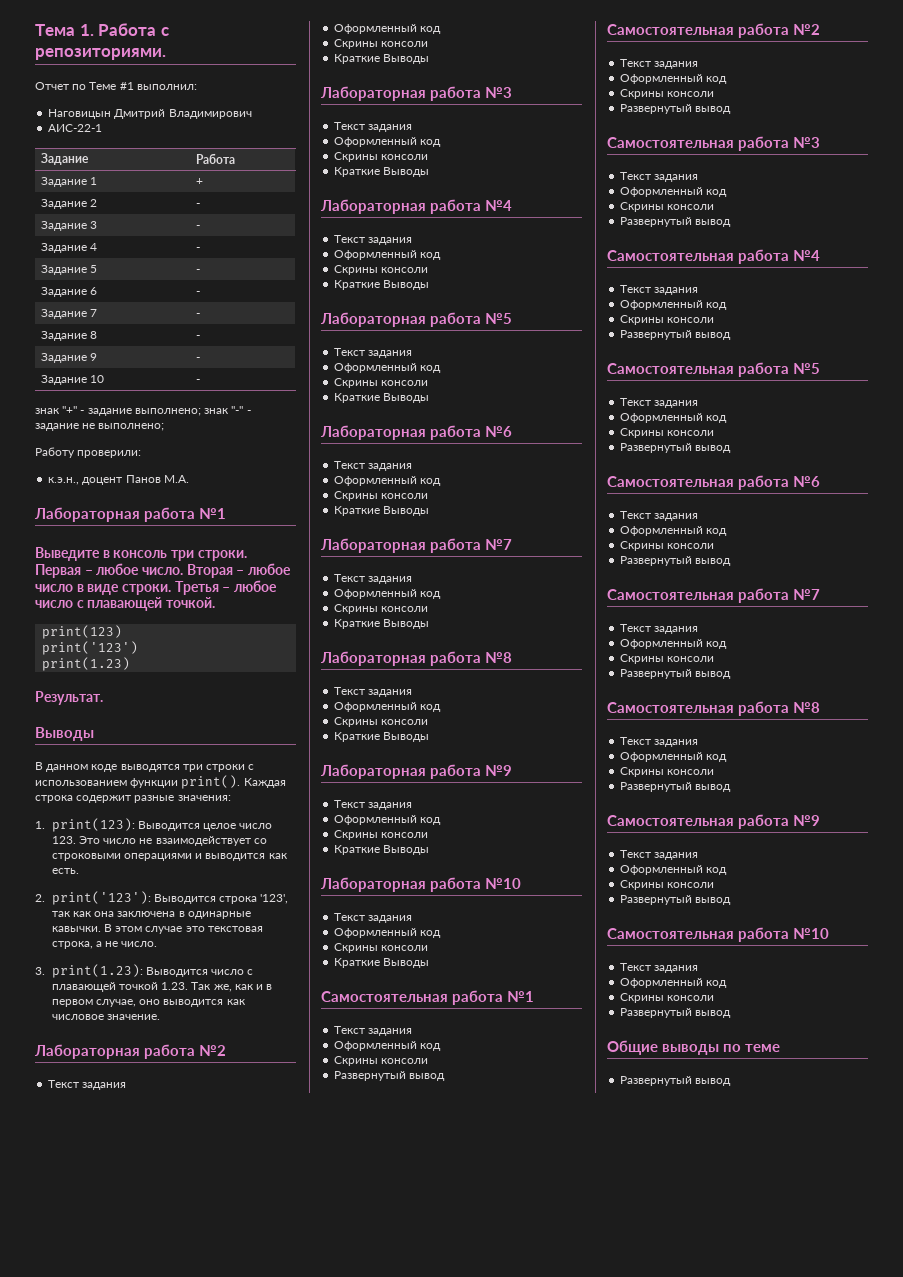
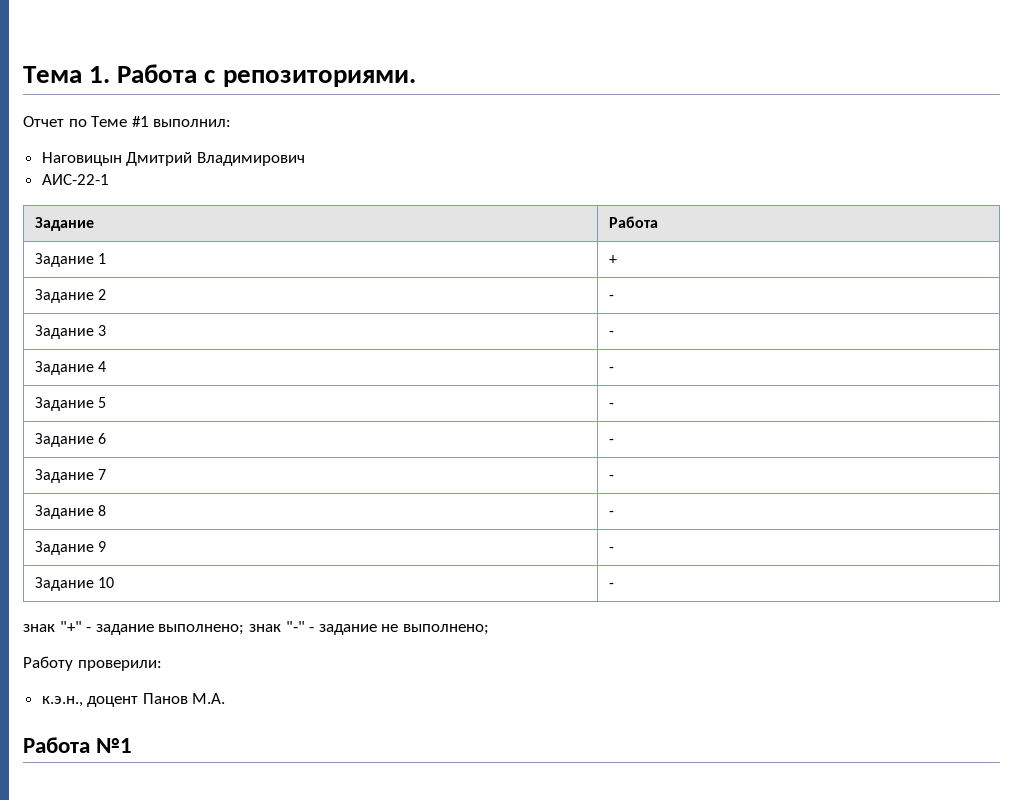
[34,507,227,522] [35,547,247,561] [35,563,291,578] [35,580,277,595] [35,597,215,611] [42,625,123,639] [42,641,139,655] [42,657,131,671] [35,691,103,705] [35,727,94,741] [35,762,255,772] [35,775,286,789] [35,795,231,803] [35,818,273,832] [51,836,267,846] [51,853,288,861] [51,868,79,874] [35,891,289,905] [51,911,251,919] [51,924,263,934] [51,941,158,949] [35,964,254,978] [51,982,273,992] [51,999,246,1007] [51,1014,160,1020] [34,1044,227,1059] [48,1080,127,1090] [334,24,442,34] [334,39,429,49] [334,54,430,64] [320,86,513,101] [334,122,413,132] [334,137,442,147] [334,152,429,162] [334,167,430,177] [320,199,513,214] [334,235,413,245] [334,250,442,260] [334,265,429,275] [334,280,430,290] [320,312,513,327] [334,348,413,358] [334,363,442,373] [334,378,429,388] [334,393,430,403] [320,425,513,440] [334,461,413,471] [334,476,442,486] [334,491,429,501] [334,506,430,516] [320,538,513,553] [334,574,413,584] [334,589,442,599] [334,604,429,614] [334,619,430,629] [320,651,513,666] [334,687,413,697] [334,702,442,712] [334,717,429,727] [334,732,430,742] [320,764,513,779] [334,800,413,810] [334,815,442,825] [334,830,429,840] [334,845,430,855] [320,877,522,892] [334,913,413,923] [334,928,442,938] [334,943,429,953] [334,958,430,968] [321,990,535,1005] [334,1026,413,1036] [334,1041,442,1051] [334,1056,429,1066] [334,1071,446,1081] [607,23,821,38] [620,59,699,69] [620,74,728,84] [620,89,715,99] [620,104,732,114] [607,136,821,151] [620,172,699,182] [620,187,728,197] [620,202,715,212] [620,217,732,227] [607,249,821,264] [620,285,699,295] [620,300,728,310] [620,315,715,325] [620,330,732,340] [607,362,821,377] [620,398,699,408] [620,413,728,423] [620,428,715,438] [620,443,732,453] [607,475,821,490] [620,511,699,521] [620,526,728,536] [620,541,715,551] [620,556,732,566] [607,588,821,603] [620,624,699,634] [620,639,728,649] [620,654,715,664] [620,669,732,679] [607,701,821,716] [620,737,699,747] [620,752,728,762] [620,767,715,777] [620,782,732,792] [607,814,821,829] [620,850,699,860] [620,865,728,875] [620,880,715,890] [620,895,732,905] [607,927,830,942] [620,963,699,973] [620,978,728,988] [620,993,715,1003] [620,1008,732,1018] [607,1040,781,1055] [620,1076,732,1086] Лабораторная работа №1 // Выведите в консоль три строки. Первая – любое число. Вторая – любое число в виде строки. Третья – любое число с плавающей точкой. // print(123) // print('123') // print(1.23) // Результат. // Выводы // В данном коде выводятся три строки с использованием функции print(). Каждая строка содержит разные значения: // 1. print(123): Выводится целое число 123. Это число не взаимодействует со строковыми операциями и выводится как есть. // 2. print('123'): Выводится строка '123', так как она заключена в одинарные кавычки. В этом случае это текстовая строка, а не число. // 3. print(1.23): Выводится число с плавающей точкой 1.23. Так же, как и в первом случае, оно выводится как числовое значение. // Лабораторная работа №2 // Текст задания // Оформленный код // Скрины консоли // Краткие Выводы // Лабораторная работа №3 // Текст задания // Оформленный код // Скрины консоли // Краткие Выводы // Лабораторная работа №4 // Текст задания // Оформленный код // Скрины консоли // Краткие Выводы // Лабораторная работа №5 // Текст задания // Оформленный код // Скрины консоли // Краткие Выводы // Лабораторная работа №6 // Текст задания // Оформленный код // Скрины консоли // Краткие Выводы // Лабораторная работа №7 // Текст задания // Оформленный код // Скрины консоли // Краткие Выводы // Лабораторная работа №8 // Текст задания // Оформленный код // Скрины консоли // Краткие Выводы // Лабораторная работа №9 // Текст задания // Оформленный код // Скрины консоли // Краткие Выводы // Лабораторная работа №10 // Текст задания // Оформленный код // Скрины консоли // Краткие Выводы // Самостоятельная работа №1 // Текст задания // Оформленный код // Скрины консоли // Развернутый вывод // Самостоятельная работа №2 // Текст задания // Оформленный код // Скрины консоли // Развернутый вывод // Самостоятельная работа №3 // Текст задания // Оформленный код // Скрины консоли // Развернутый вывод // Самостоятельная работа №4 // Текст задания // Оформленный код // Скрины консоли // Развернутый вывод // Самостоятельная работа №5 // Текст задания // Оформленный код // Скрины консоли // Развернутый вывод // Самостоятельная работа №6 // Текст задания // Оформленный код // Скрины консоли // Развернутый вывод // Самостоятельная работа №7 // Текст задания // Оформленный код // Скрины консоли // Развернутый вывод // Самостоятельная работа №8 // Текст задания // Оформленный код // Скрины консоли // Развернутый вывод // Самостоятельная работа №9 // Текст задания // Оформленный код // Скрины консоли // Развернутый вывод // Самостоятельная работа №10 // Текст задания // Оформленный код // Скрины консоли // Развернутый вывод // Общие выводы по теме // Развернутый вывод -> [23,737,133,753] Работа №1

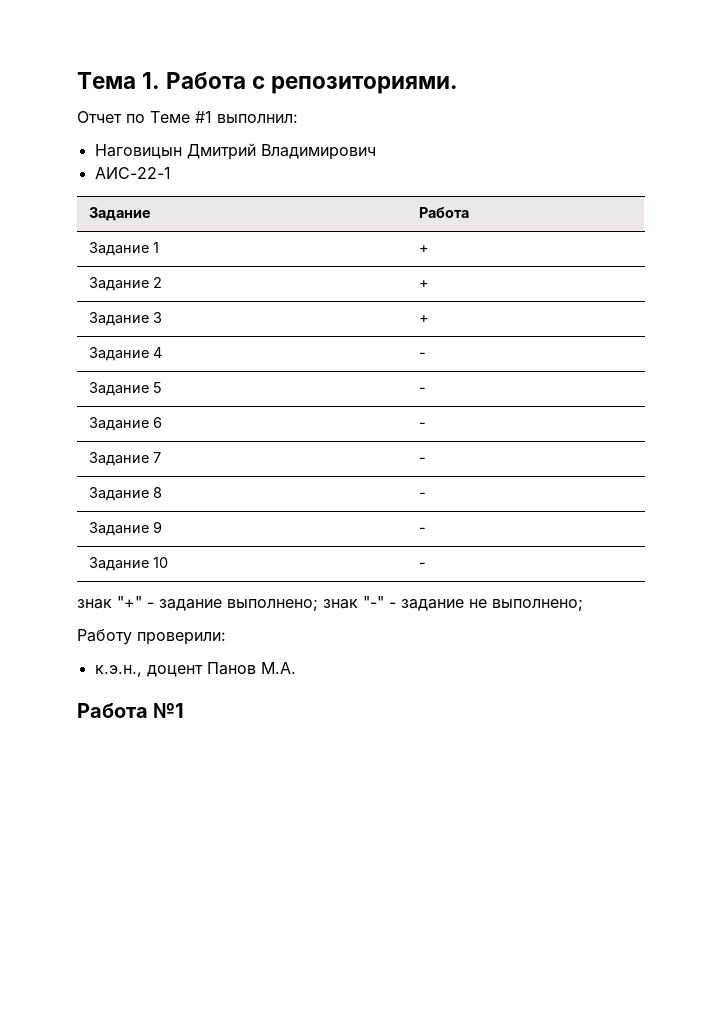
[608,295,614,300] - -> [419,280,430,288] +
[608,331,614,336] - -> [419,315,430,323] +

